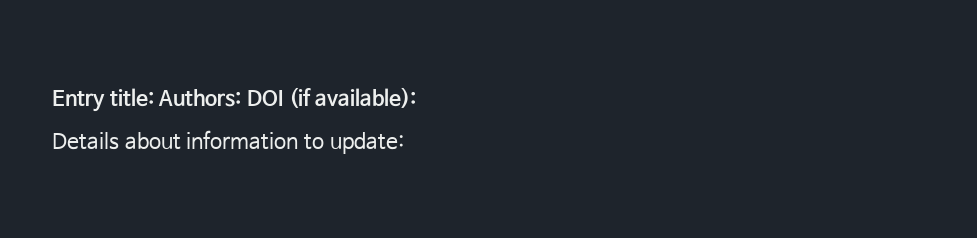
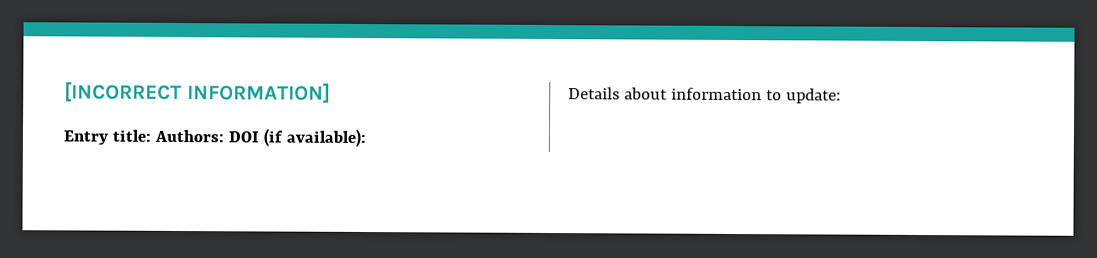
(52, 101) none -> [64,81,331,103] [INCORRECT INFORMATION] //

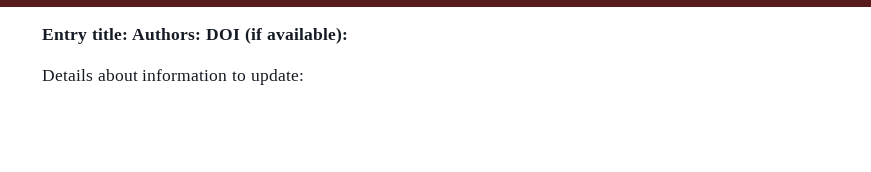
[64,81,331,103] [INCORRECT INFORMATION] // -> (42, 36) none

